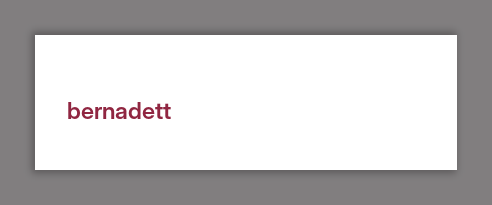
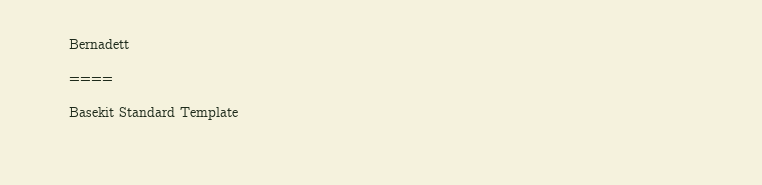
[67,102,171,119] bernadett -> [69,39,129,49] [69,77,113,83] [69,107,238,120] Bernadett // ==== // Basekit Standard Template

